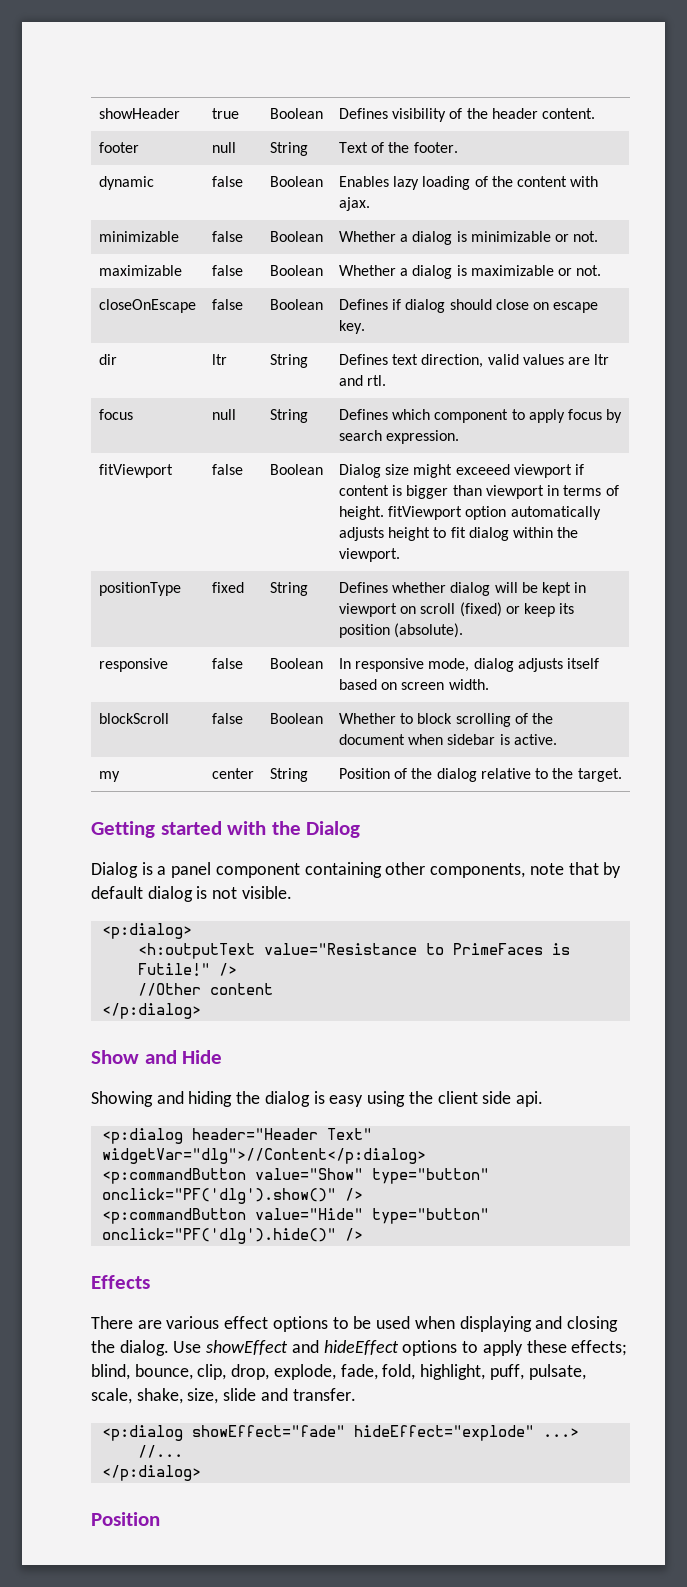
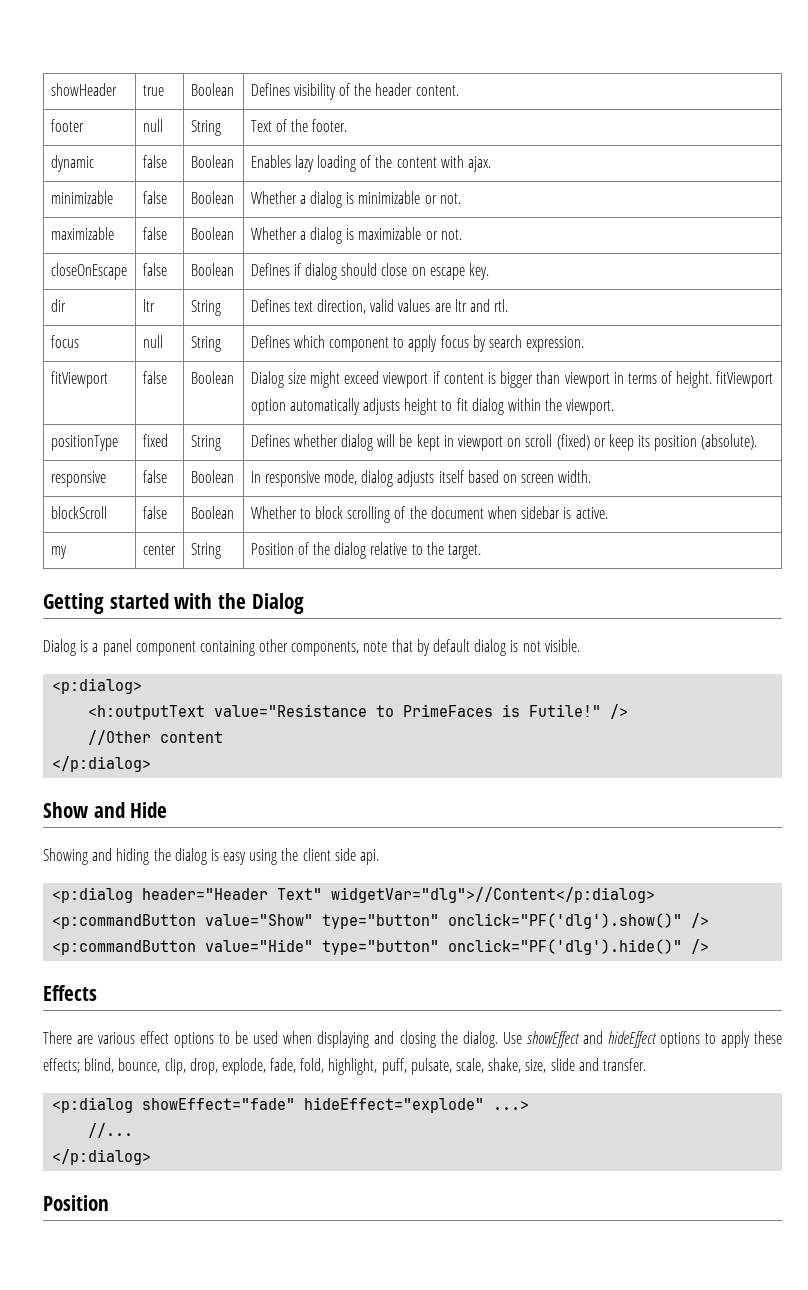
[455,464,510,475] exceeed -> [344,371,380,384] exceed

